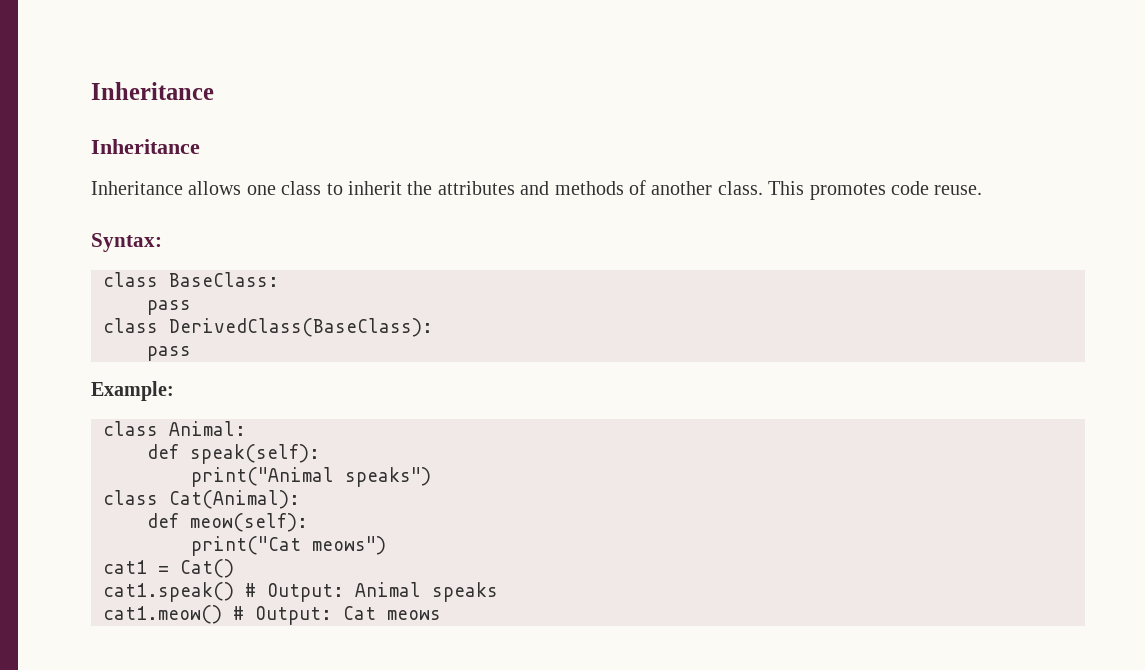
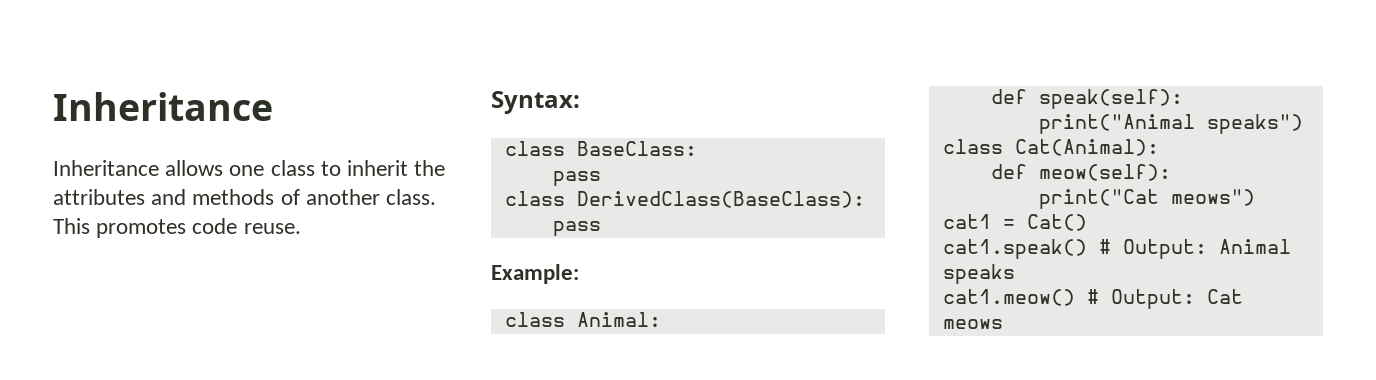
[91,82,214,100] [91,139,200,154] [91,181,183,195] Inheritance // Inheritance // Inheritance -> [53,92,273,121] [53,160,159,176] Inheritance // Inheritance

